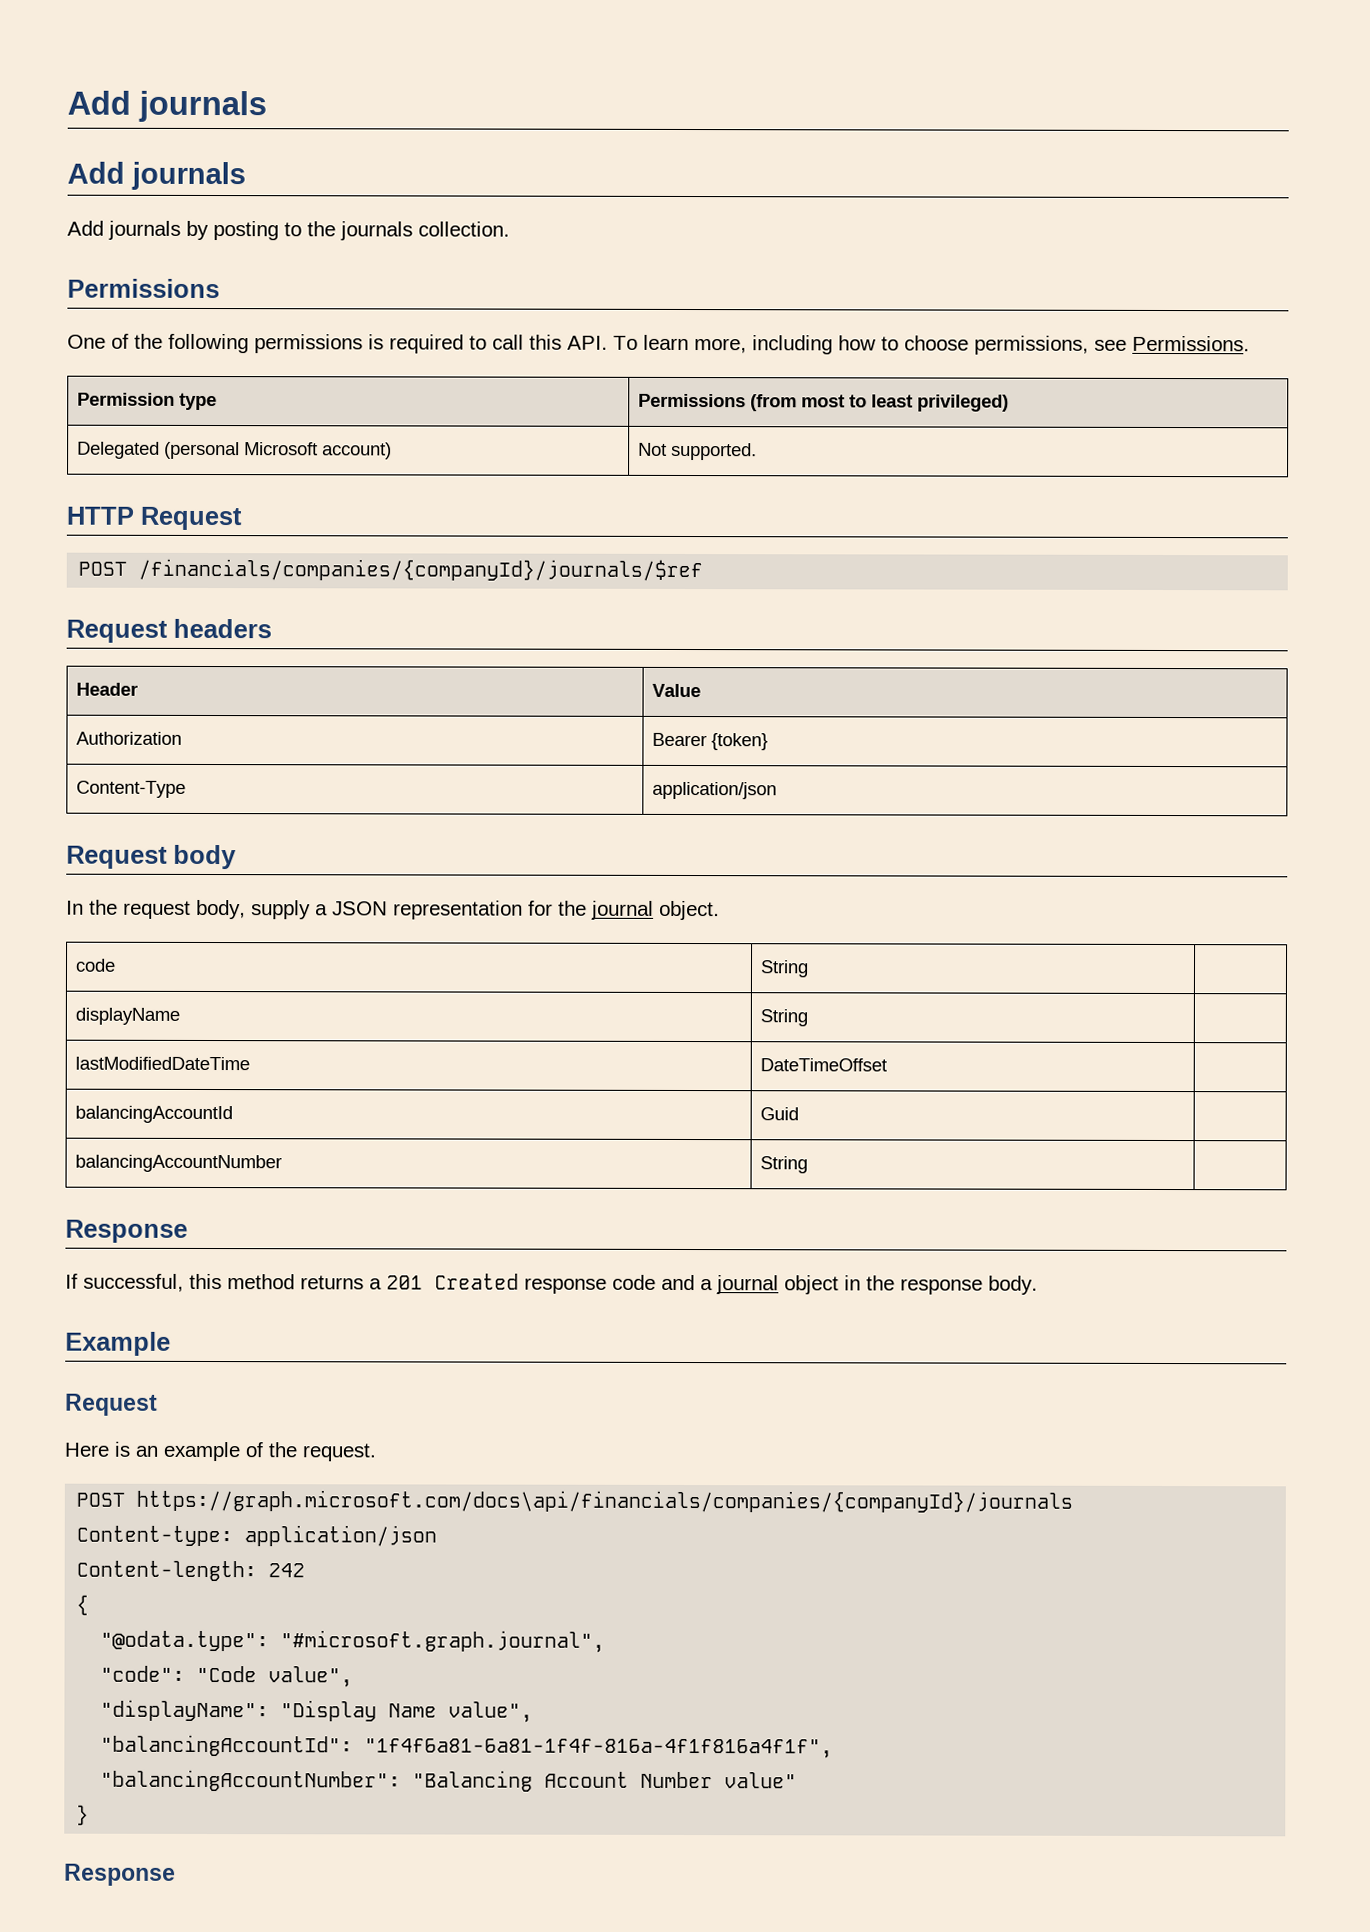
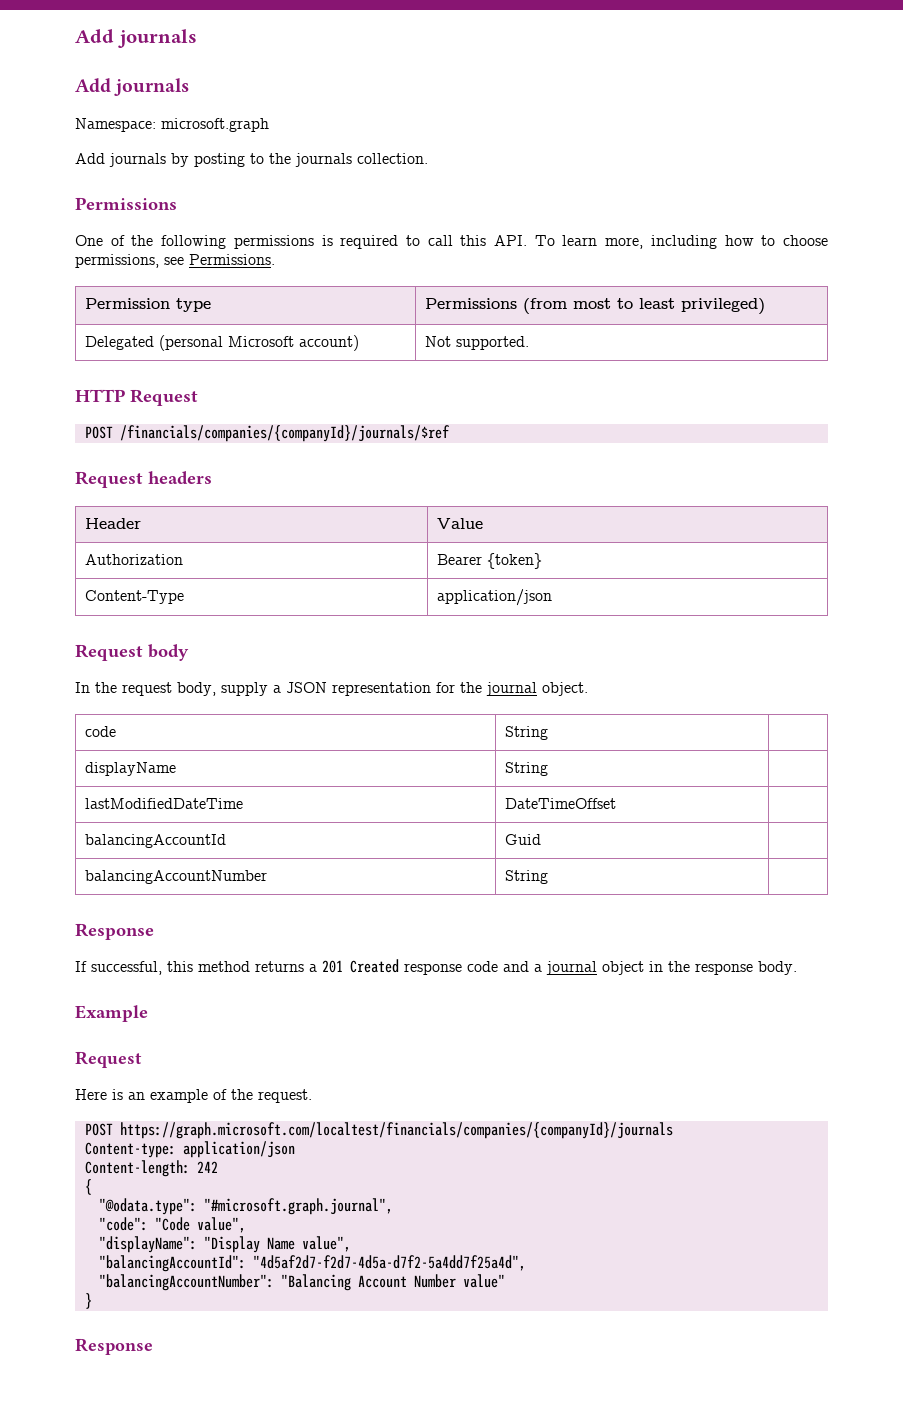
[67,90,267,123] [67,161,246,191] Add journals // Add journals -> [75,29,197,48] [75,78,190,96] [75,118,269,132] Add journals // Add journals // Namespace: microsoft.graph
[136,1489,1074,1513] https://graph.microsoft.com/docs\api/financials/companies/{companyId}/journals -> [119,1122,673,1139] https://graph.microsoft.com/localtest/financials/companies/{companyId}/journals
[364,1738,834,1759] "1f4f6a81-6a81-1f4f-816a-4f1f816a4f1f", -> [252,1255,526,1271] "4d5af2d7-f2d7-4d5a-d7f2-5a4dd7f25a4d",

